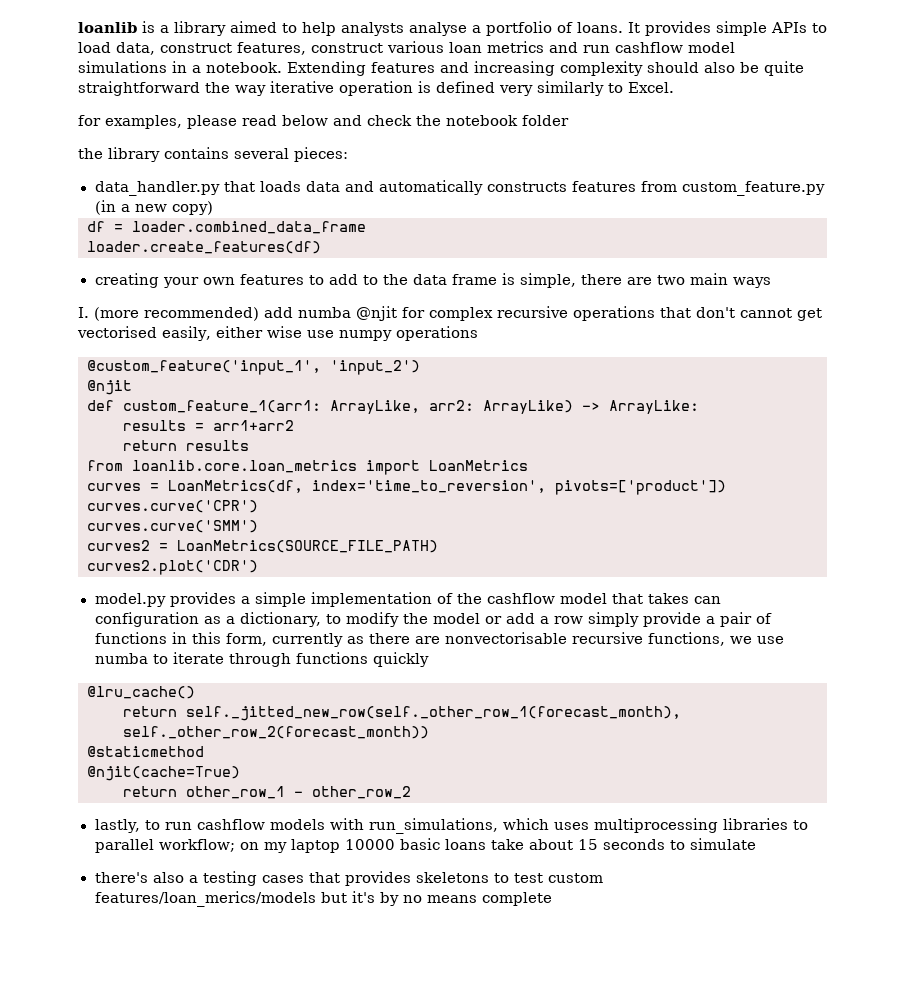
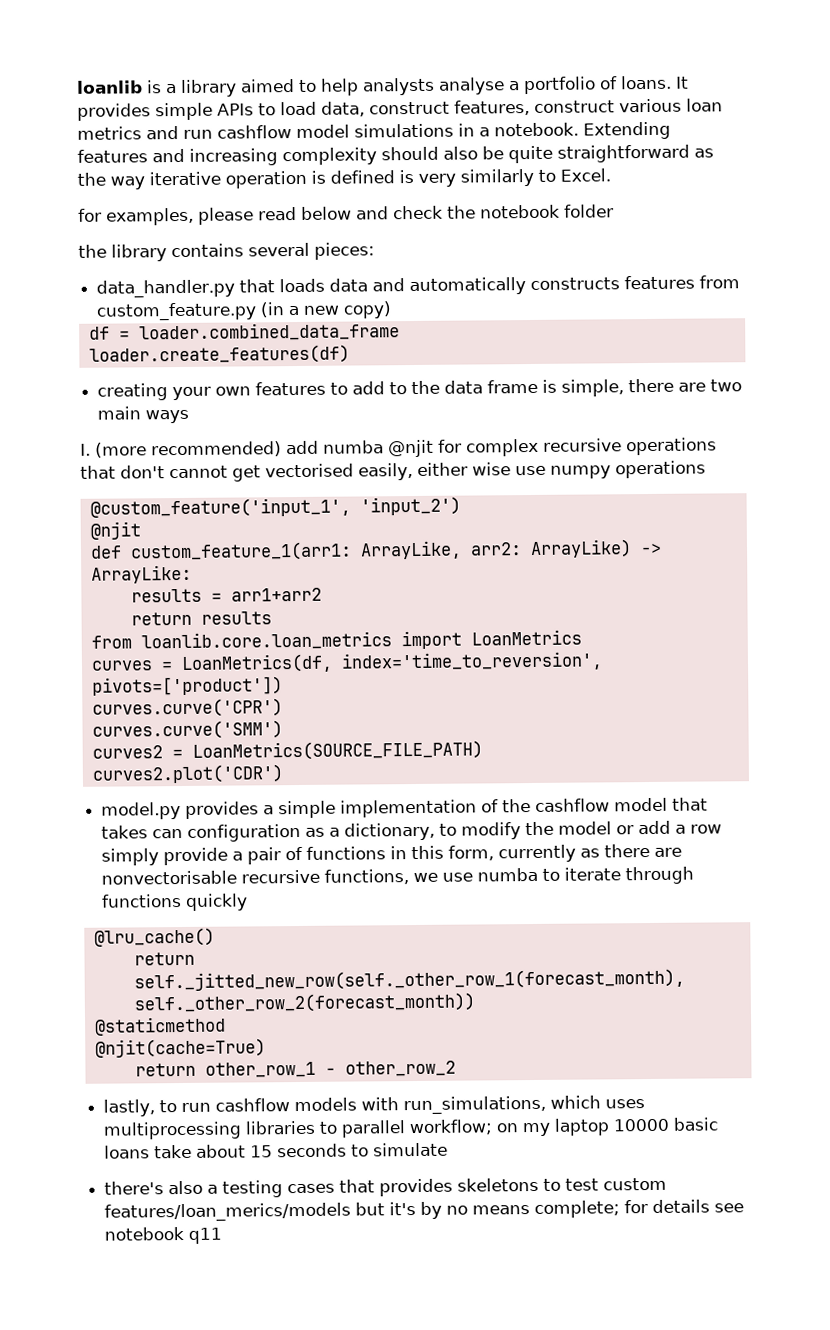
(200, 88) none -> [694,148,714,158] as
(495, 87) none -> [399,169,414,184] is
[481,892,552,906] complete -> [534,1199,745,1218] [104,1226,223,1244] complete; for details see notebook q11

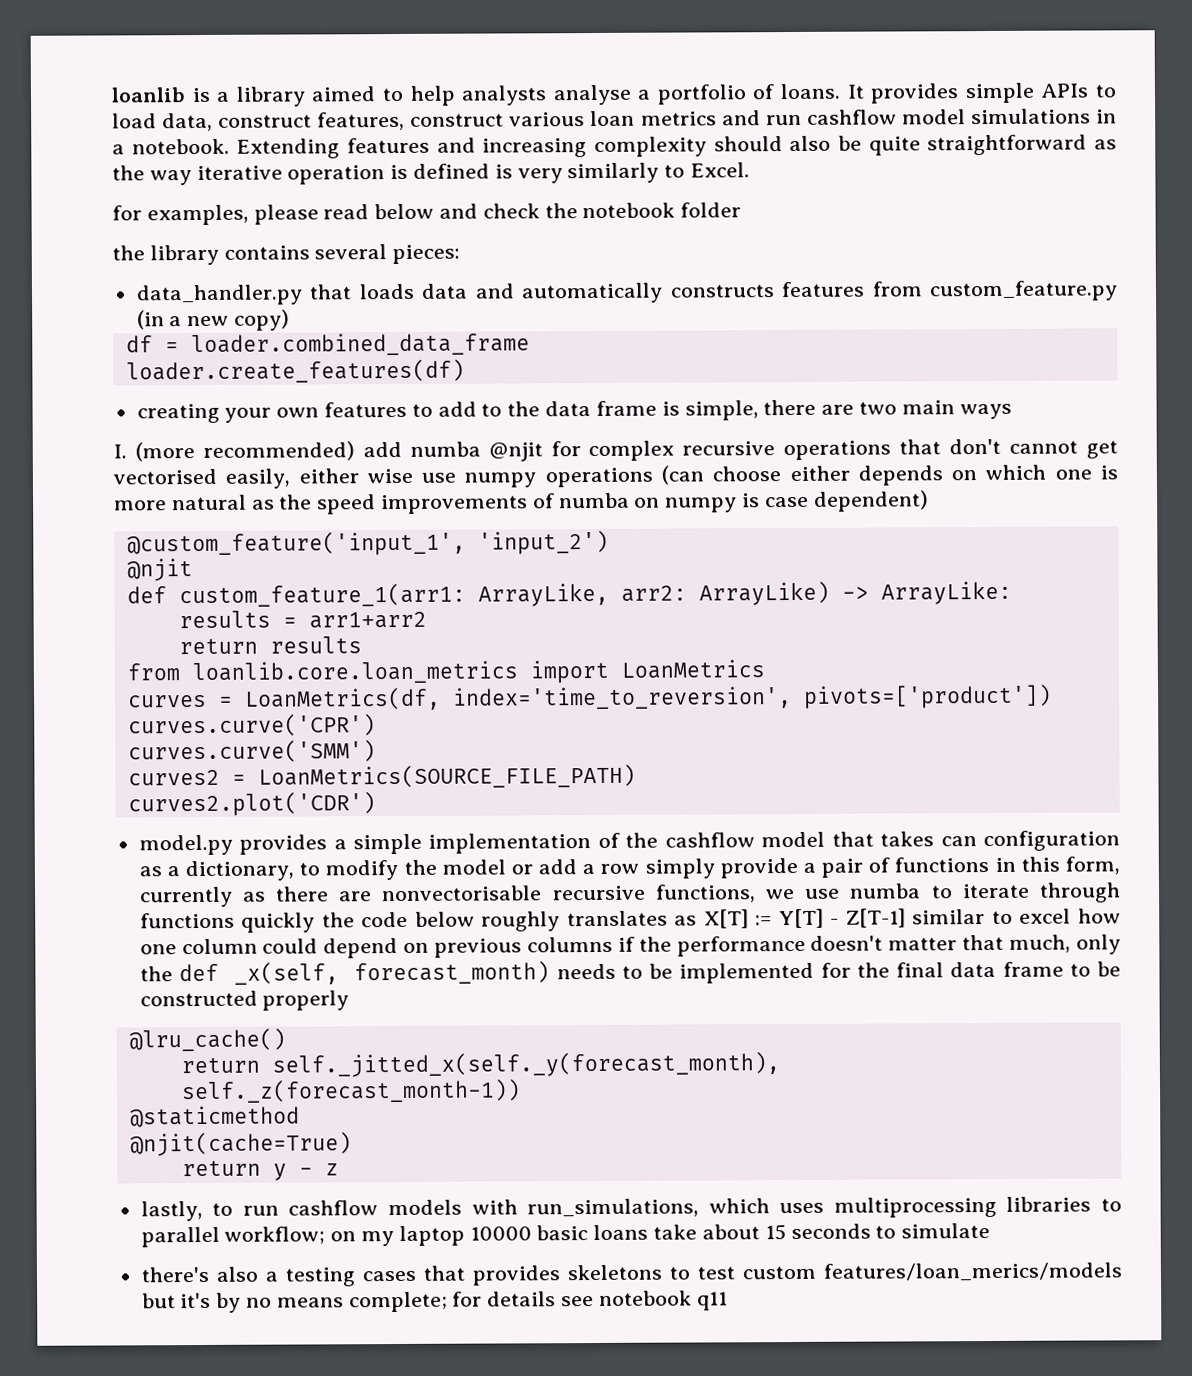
(706, 469) none -> [661,464,1119,486] [114,490,929,515] (can choose either depends on which one is more natural as the speed improvements of numba on numpy is case dependent)
(249, 902) none -> [321,908,1122,932] [139,934,1121,959] [139,960,1122,985] [139,990,350,1011] the code below roughly translates as X[T] := Y[T] - Z[T-1] similar to excel how one column could depend on previous columns if the performance doesn't matter that much, only the def _x(self, forecast_month) needs to be implemented for the final data frame to be constructed properly
[133,968,685,992] [133,992,475,1014] self._jitted_new_row(self._other_row_1(forecast_month), self._other_row_2(forecast_month)) -> [271,1051,780,1078] [180,1078,521,1104] self._jitted_x(self._y(forecast_month), self._z(forecast_month-1))
[204,1060,456,1078] other_row_1 - other_row_2 -> [272,1163,339,1181] y - z

